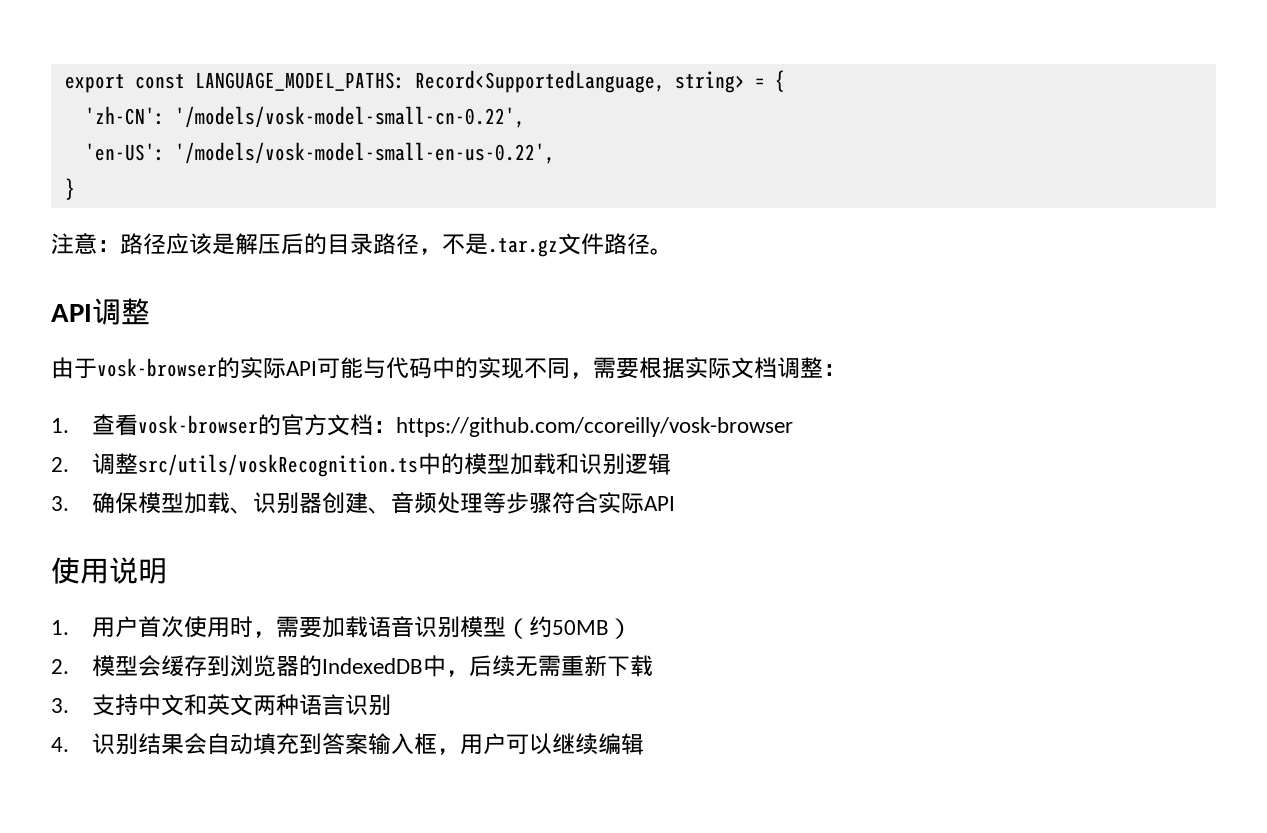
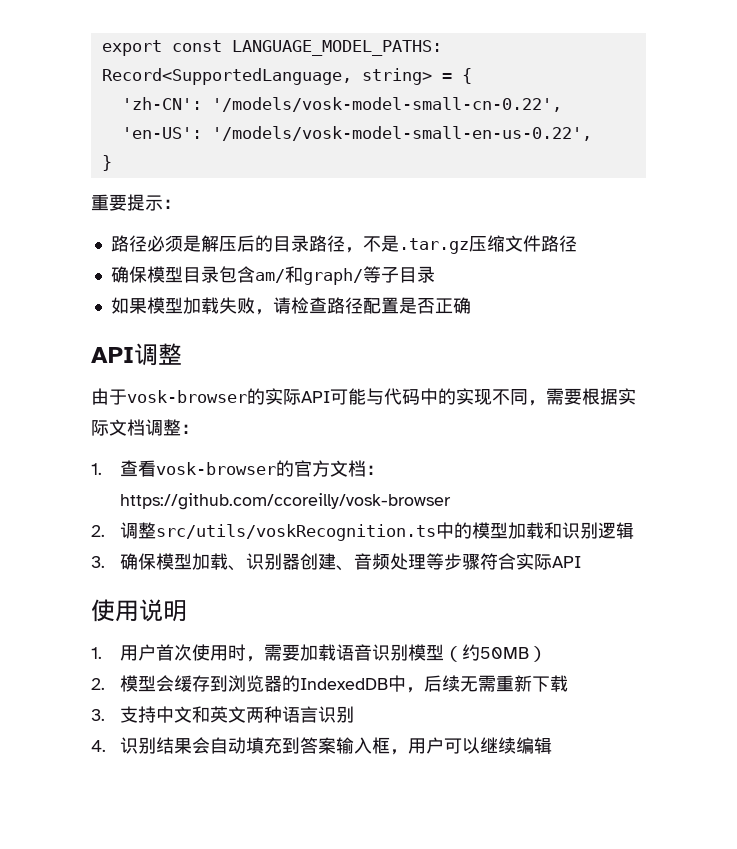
[51,233,212,255] 注意：路径应该 -> [91,194,181,211] [110,235,183,252] 重要提示： // 路径必须
(558, 247) none -> [468,235,505,252] 压缩
[650,248,673,255] 。 -> [110,266,435,285] [110,297,471,315] // 确保模型目录包含am/和graph/等子目录 // 如果模型加载失败，请检查路径配置是否正确

